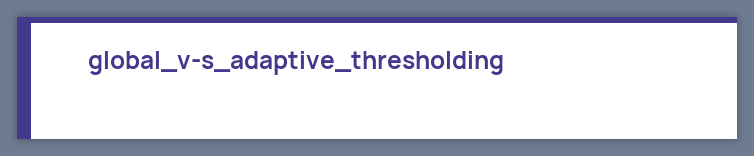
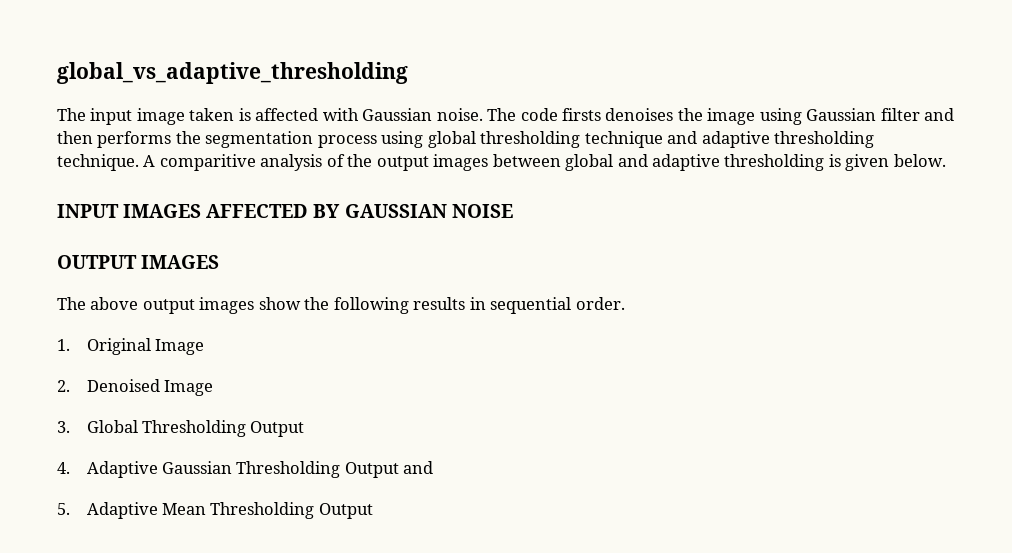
[88,51,504,75] global_v-s_adaptive_thresholding -> [57,62,408,84] [57,108,955,125] [57,131,875,148] [57,154,946,171] [57,204,513,218] [57,255,220,269] [57,297,625,314] [57,338,205,355] [57,379,214,396] [57,420,305,437] [57,461,434,478] [57,502,373,519] global_vs_adaptive_thresholding // The input image taken is affected with Gaussian noise. The code firsts denoises the image using Gaussian filter and then performs the segmentation process using global thresholding technique and adaptive thresholding technique. A comparitive analysis of the output images between global and adaptive thresholding is given below. // INPUT IMAGES AFFECTED BY GAUSSIAN NOISE // OUTPUT IMAGES // The above output images show the following results in sequential order. // 1. Original Image // 2. Denoised Image // 3. Global Thresholding Output // 4. Adaptive Gaussian Thresholding Output and // 5. Adaptive Mean Thresholding Output

